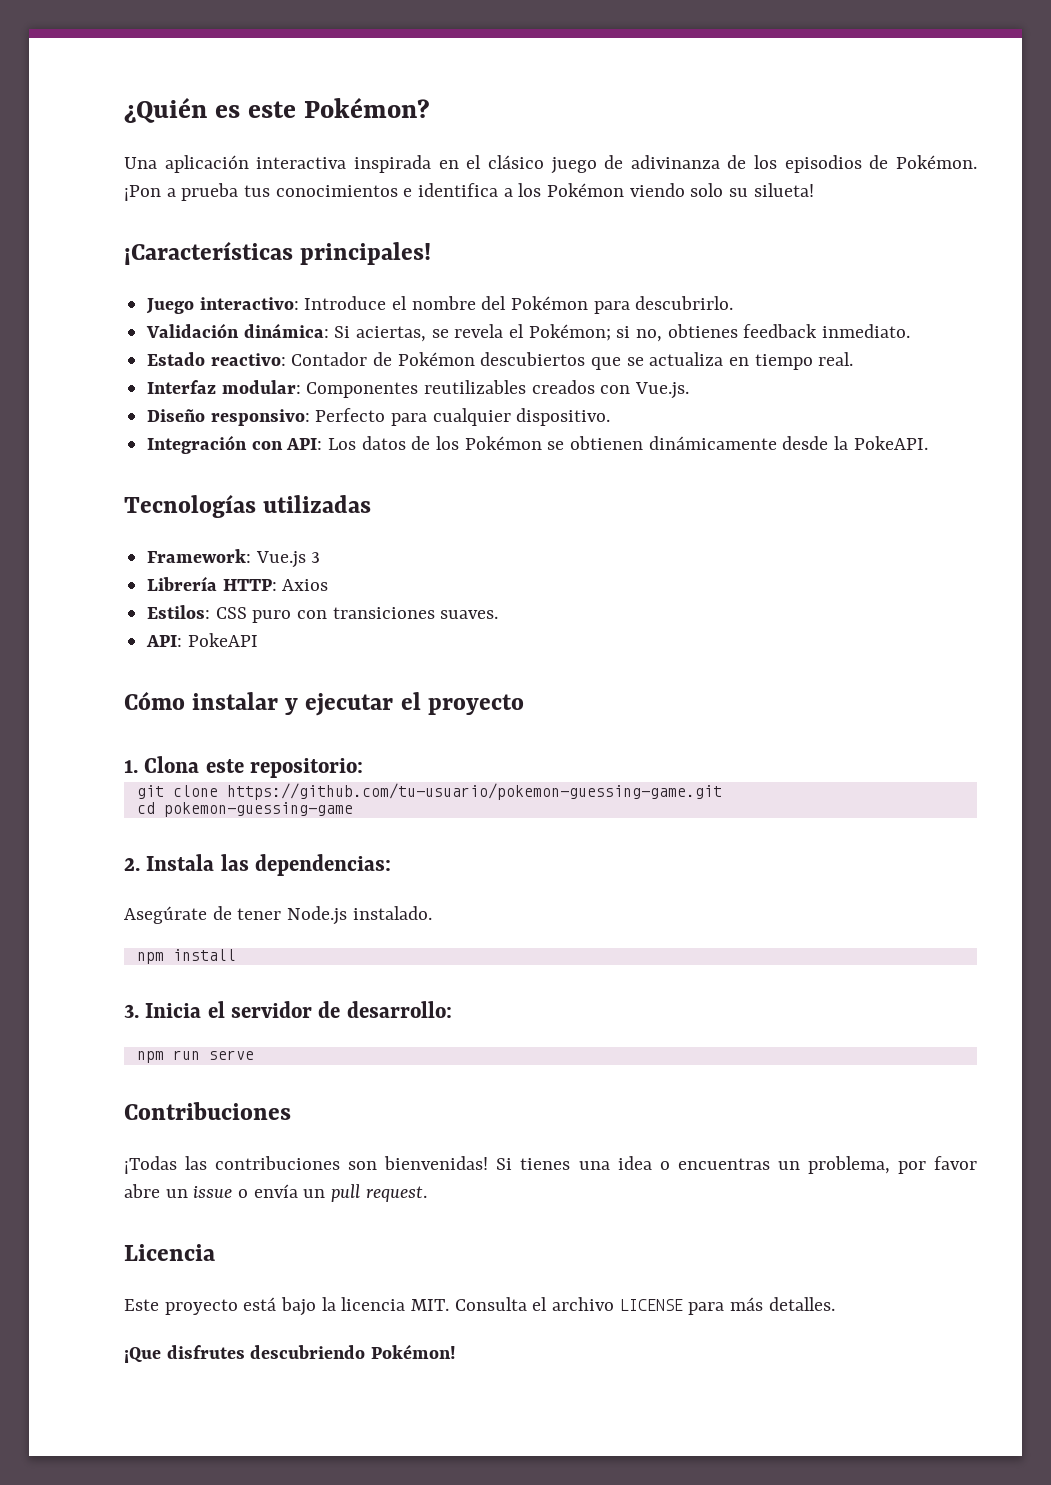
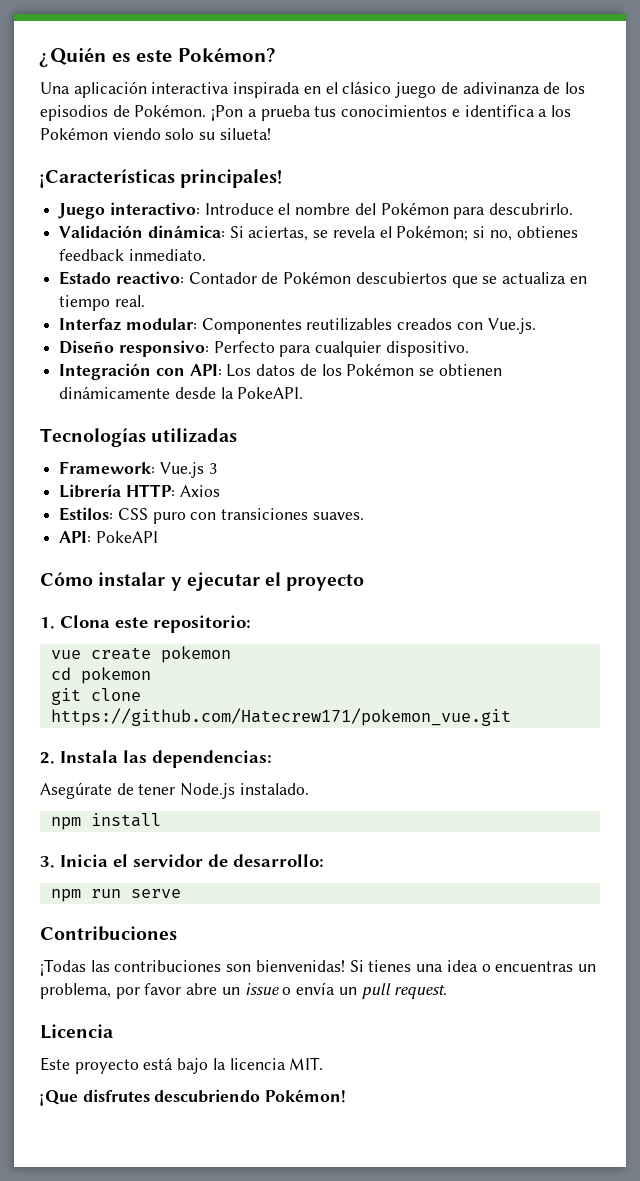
(364, 768) none -> [50,646,231,663] [50,667,151,684] // vue create pokemon // cd pokemon
[226,783,722,800] [136,802,353,817] https://github.com/tu-usuario/pokemon-guessing-game.git // cd pokemon-guessing-game -> [50,708,511,726] https://github.com/Hatecrew171/pokemon_vue.git
[454,1297,835,1315] Consulta el archivo LICENSE para más detalles. -> (324, 1063) none

